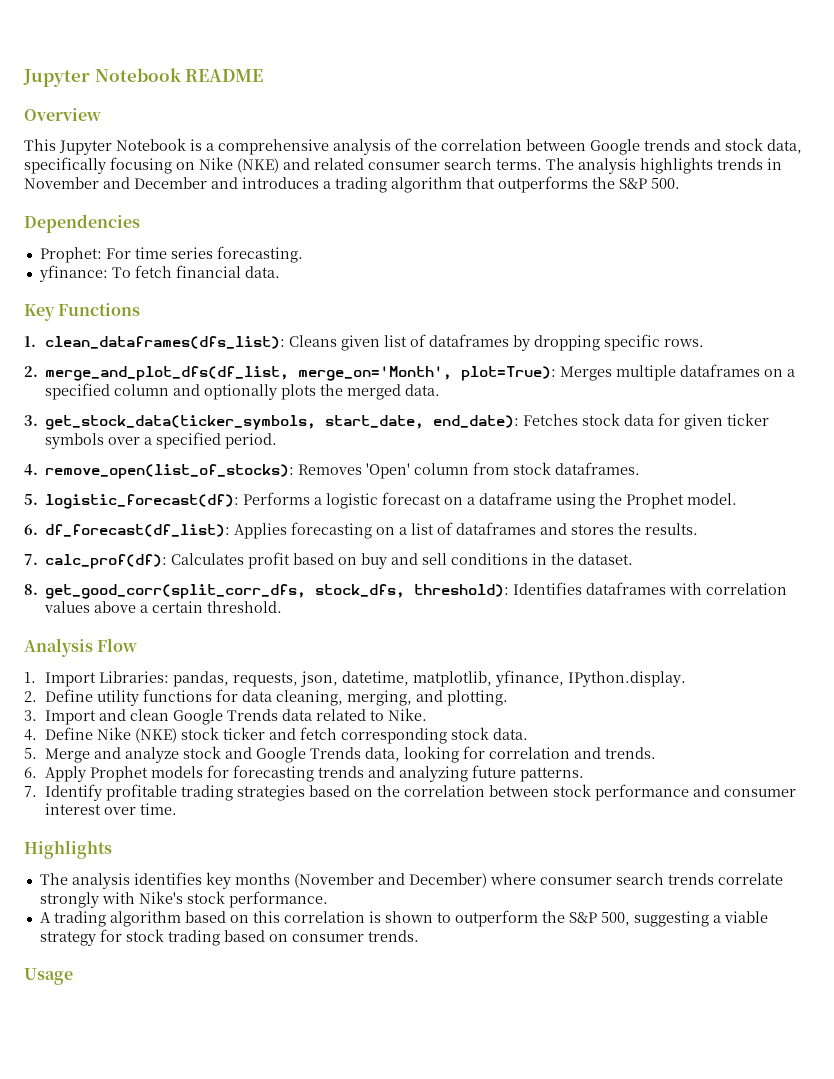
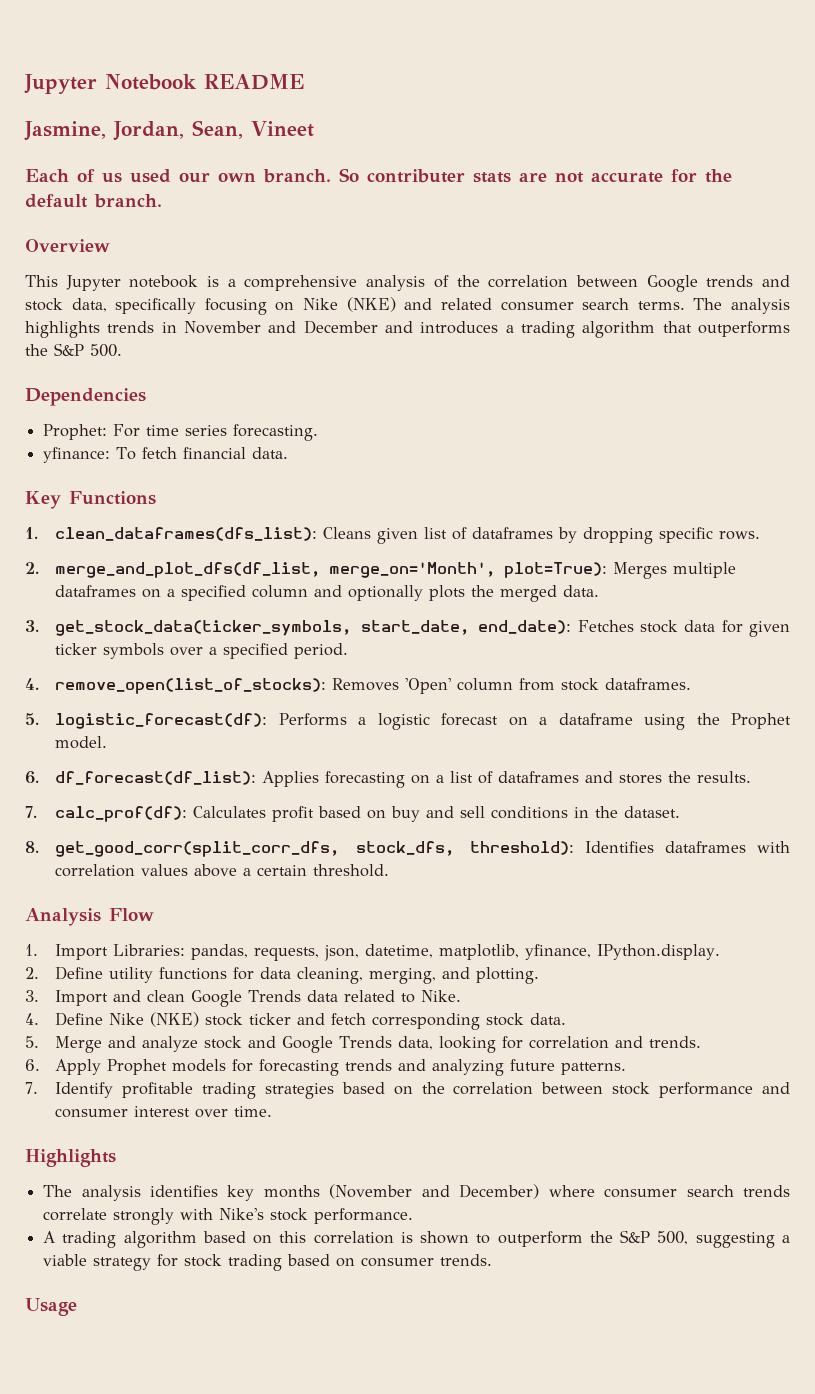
(264, 75) none -> [24,120,314,141] [25,168,732,183] [25,194,162,208] // Jasmine, Jordan, Sean, Vineet // Each of us used our own branch. So contributer stats are not accurate for the default branch.
[116,138,186,151] Notebook -> [129,275,199,288] notebook

